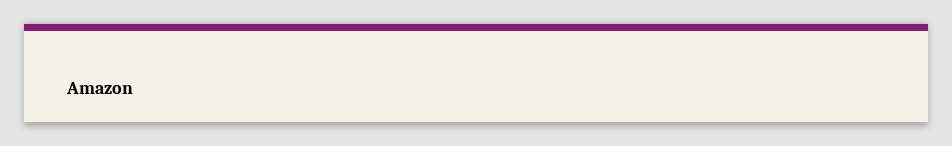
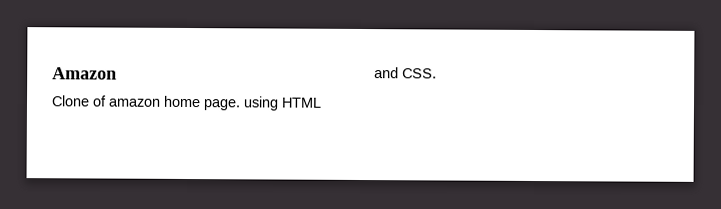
(133, 88) none -> [51,95,322,111] [374,67,437,79] // Clone of amazon home page. using HTML and CSS.

